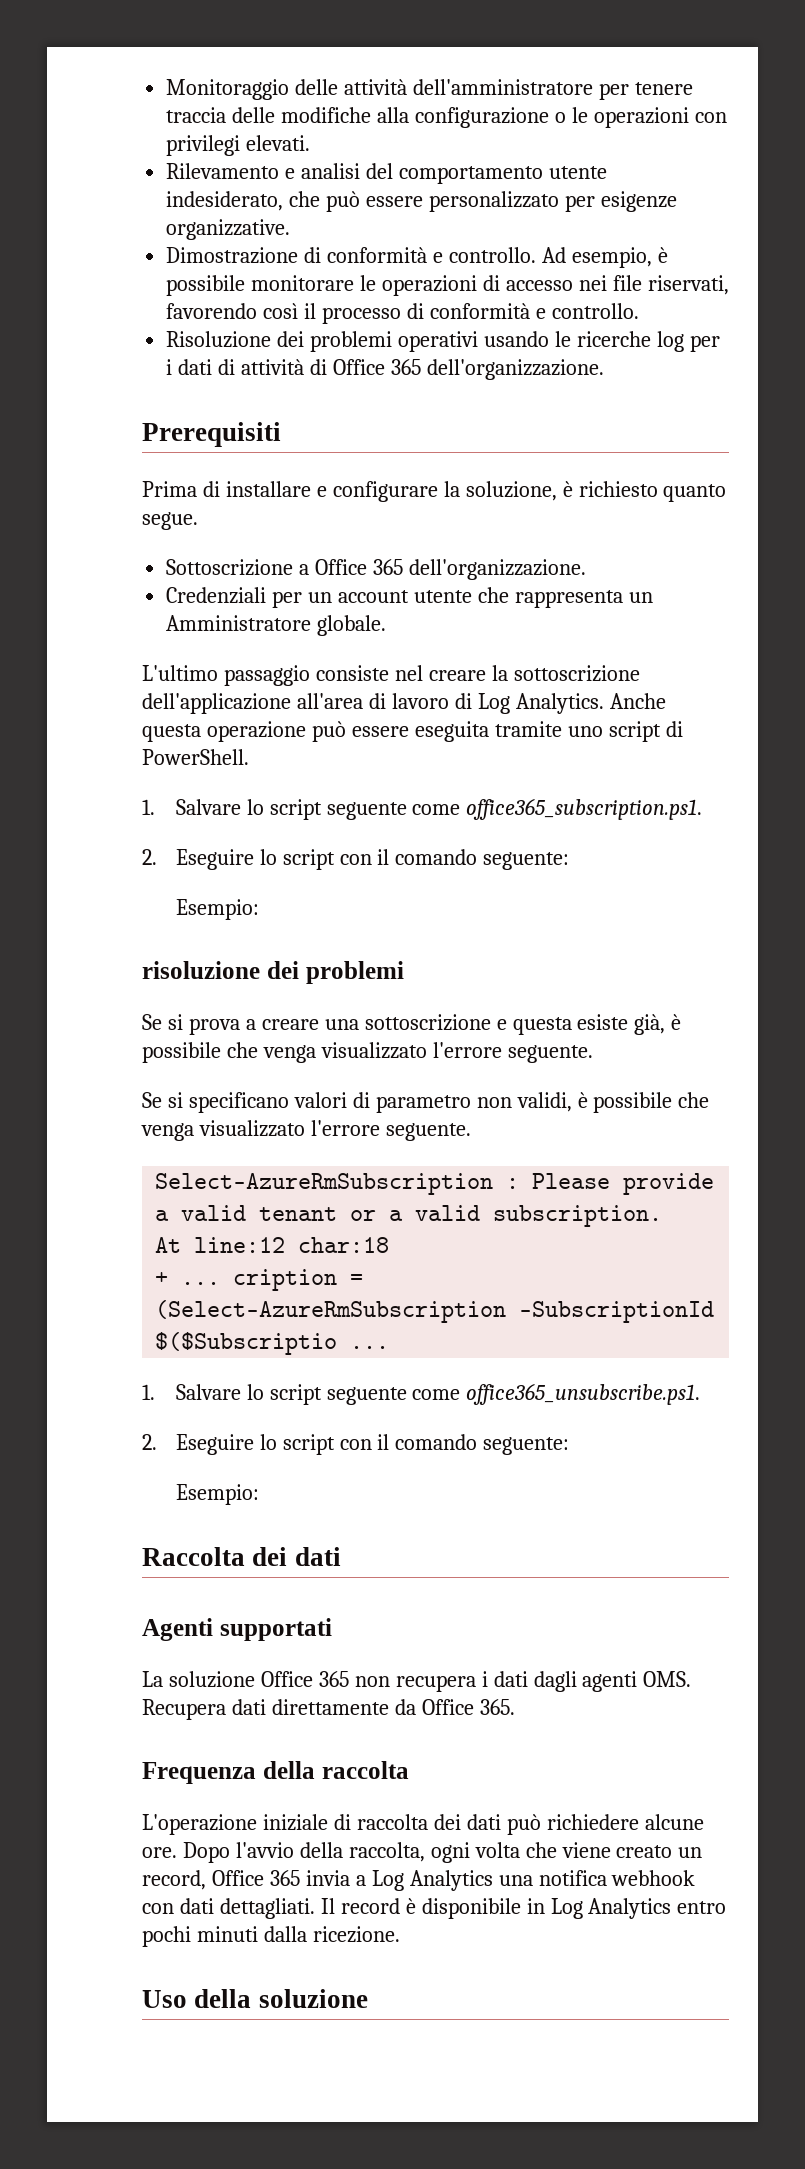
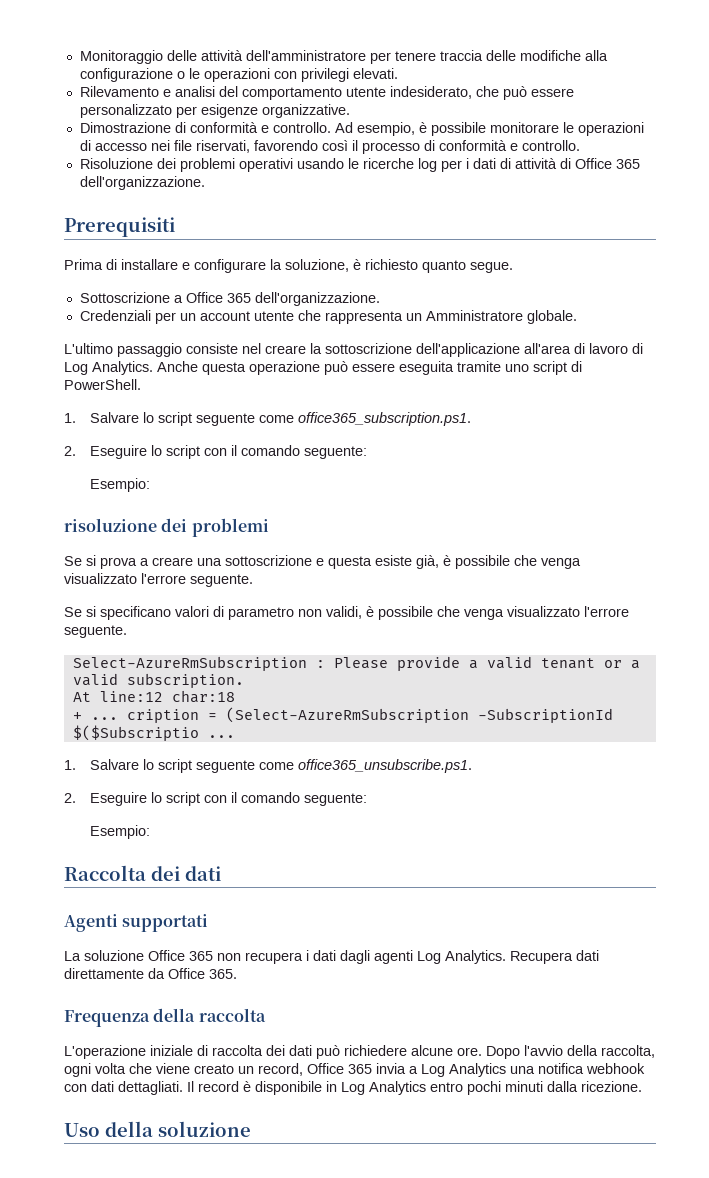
[643,1671,692,1687] OMS. -> [417,950,506,964] Log Analytics.

